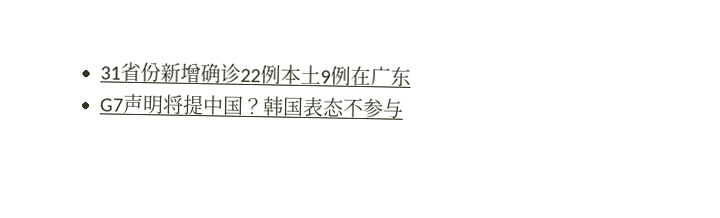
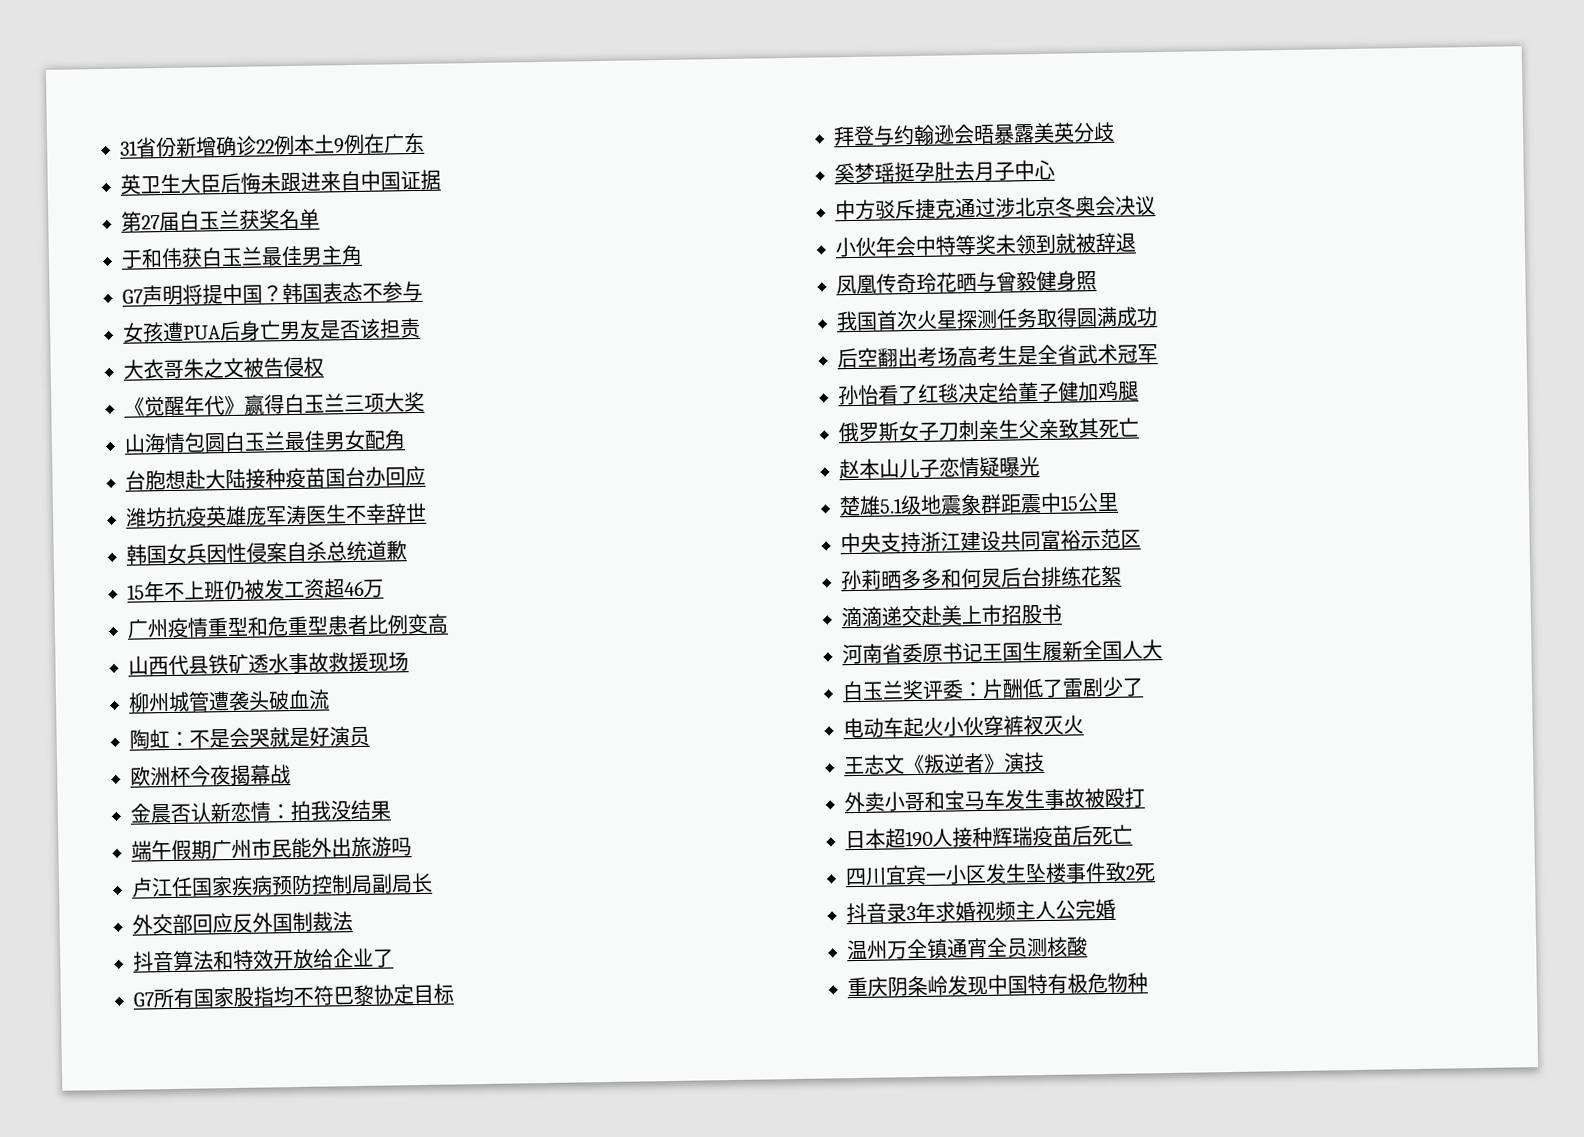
(411, 76) none -> [120,169,441,195] [121,208,320,232] [121,244,363,269] // 英卫生大臣后悔未跟进来自中国证据 // 第27届白玉兰获奖名单 // 于和伟获白玉兰最佳男主角
(404, 108) none -> [122,317,421,343] [123,356,324,380] [124,391,425,417] [124,429,406,454] [125,465,426,491] [125,502,427,528] [126,540,407,565] [127,578,384,602] [127,613,448,639] [128,651,409,676] [128,689,330,713] [129,726,370,750] [130,764,291,787] [130,799,391,824] [131,836,412,861] [131,872,433,898] [132,911,353,935] [133,947,394,972] [133,983,454,1009] [833,121,1115,147] [834,159,1055,184] [835,195,1156,221] [835,232,1136,258] [836,270,1097,295] [836,306,1158,332] [837,343,1158,369] [838,380,1139,406] [838,417,1139,443] [839,456,1040,480] [839,492,1119,517] [840,528,1141,554] [841,565,1122,591] [841,603,1062,628] [842,639,1163,665] [842,676,1144,702] [843,714,1084,739] [844,751,1045,775] [844,787,1145,813] [845,824,1133,850] [845,861,1156,887] [846,898,1116,924] [846,936,1088,961] [847,972,1148,997] // 女孩遭PUA后身亡男友是否该担责 // 大衣哥朱之文被告侵权 // 《觉醒年代》赢得白玉兰三项大奖 // 山海情包圆白玉兰最佳男女配角 // 台胞想赴大陆接种疫苗国台办回应 // 潍坊抗疫英雄庞军涛医生不幸辞世 // 韩国女兵因性侵案自杀总统道歉 // 15年不上班仍被发工资超46万 // 广州疫情重型和危重型患者比例变高 // 山西代县铁矿透水事故救援现场 // 柳州城管遭袭头破血流 // 陶虹：不是会哭就是好演员 // 欧洲杯今夜揭幕战 // 金晨否认新恋情：拍我没结果 // 端午假期广州市民能外出旅游吗 // 卢江任国家疾病预防控制局副局长 // 外交部回应反外国制裁法 // 抖音算法和特效开放给企业了 // G7所有国家股指均不符巴黎协定目标 // 拜登与约翰逊会晤暴露美英分歧 // 奚梦瑶挺孕肚去月子中心 // 中方驳斥捷克通过涉北京冬奥会决议 // 小伙年会中特等奖未领到就被辞退 // 凤凰传奇玲花晒与曾毅健身照 // 我国首次火星探测任务取得圆满成功 // 后空翻出考场高考生是全省武术冠军 // 孙怡看了红毯决定给董子健加鸡腿 // 俄罗斯女子刀刺亲生父亲致其死亡 // 赵本山儿子恋情疑曝光 // 楚雄5.1级地震象群距震中15公里 // 中央支持浙江建设共同富裕示范区 // 孙莉晒多多和何炅后台排练花絮 // 滴滴递交赴美上市招股书 // 河南省委原书记王国生履新全国人大 // 白玉兰奖评委：片酬低了雷剧少了 // 电动车起火小伙穿裤衩灭火 // 王志文《叛逆者》演技 // 外卖小哥和宝马车发生事故被殴打 // 日本超190人接种辉瑞疫苗后死亡 // 四川宜宾一小区发生坠楼事件致2死 // 抖音录3年求婚视频主人公完婚 // 温州万全镇通宵全员测核酸 // 重庆阴条岭发现中国特有极危物种

